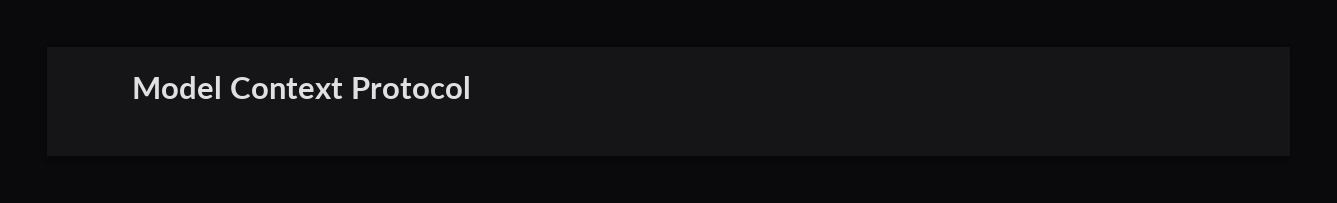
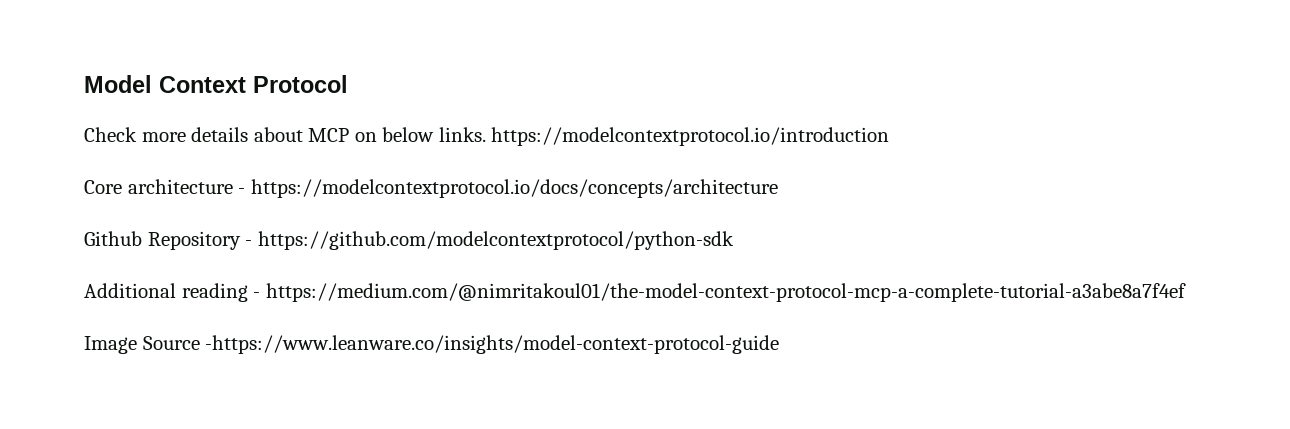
(472, 87) none -> [84,127,890,146] [84,179,778,198] [84,231,734,250] [84,283,1186,302] [84,335,780,354] // Check more details about MCP on below links. https://modelcontextprotocol.io/introduction // Core architecture - https://modelcontextprotocol.io/docs/concepts/architecture // Github Repository - https://github.com/modelcontextprotocol/python-sdk // Additional reading - https://medium.com/@nimritakoul01/the-model-context-protocol-mcp-a-complete-tutorial-a3abe8a7f4ef // Image Source -https://www.leanware.co/insights/model-context-protocol-guide

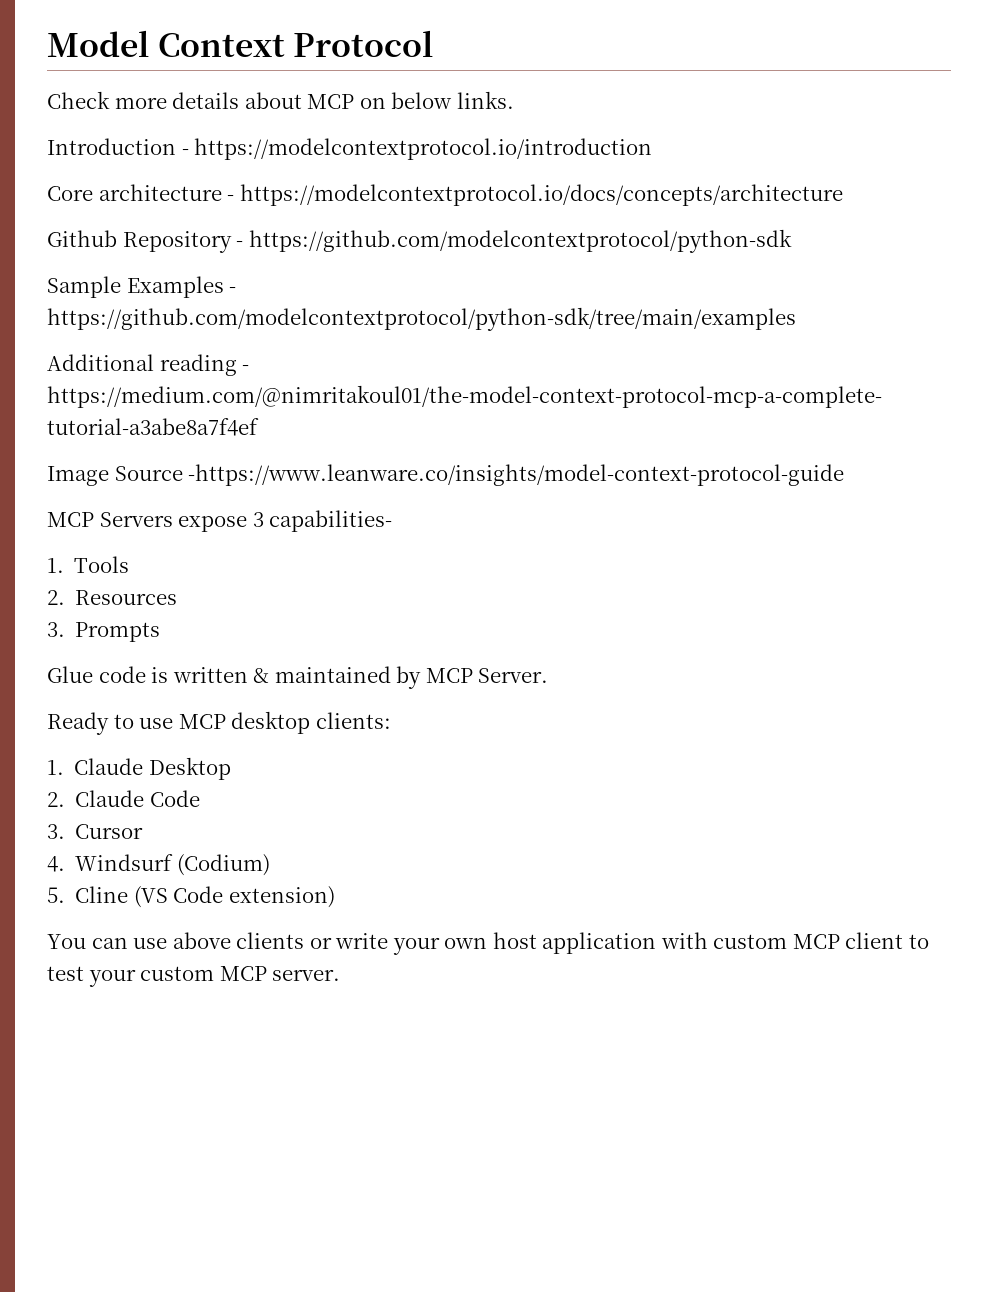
(486, 134) none -> [47,138,189,155] // Introduction -
(734, 240) none -> [47,276,237,298] [47,307,796,331] // Sample Examples - https://github.com/modelcontextprotocol/python-sdk/tree/main/examples
(780, 344) none -> [47,510,393,532] [47,556,130,573] [47,590,178,605] [47,622,161,642] [47,666,549,689] [47,711,391,735] [47,757,231,780] [47,790,200,807] [47,824,144,839] [47,854,270,876] [47,886,335,908] [47,932,930,955] [47,966,341,987] // MCP Servers expose 3 capabilities- // 1. Tools // 2. Resources // 3. Prompts // Glue code is written & maintained by MCP Server. // Ready to use MCP desktop clients: // 1. Claude Desktop // 2. Claude Code // 3. Cursor // 4. Windsurf (Codium) // 5. Cline (VS Code extension) // You can use above clients or write your own host application with custom MCP client to test your custom MCP server.

